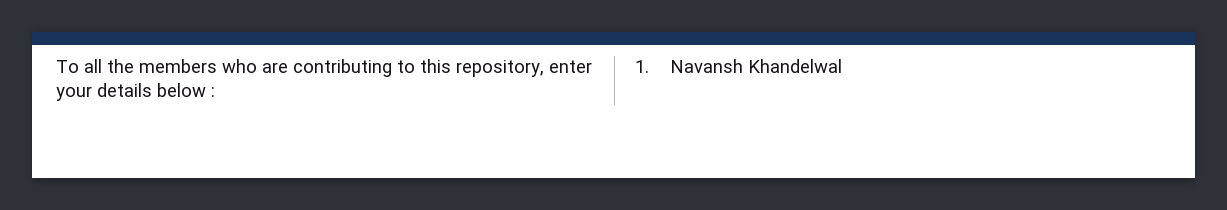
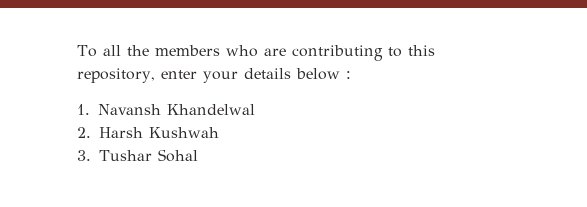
(843, 66) none -> [77,127,219,138] [77,149,198,162] // 2. Harsh Kushwah // 3. Tushar Sohal

